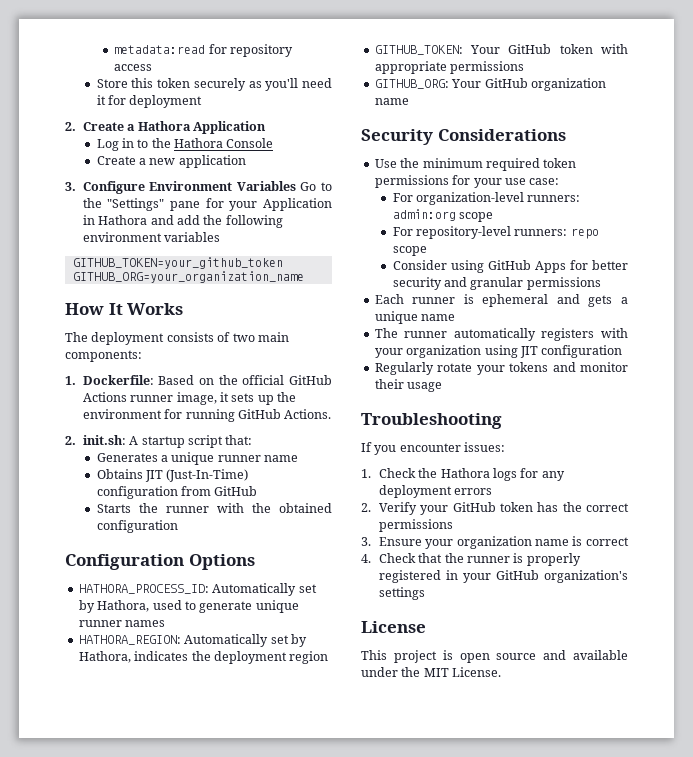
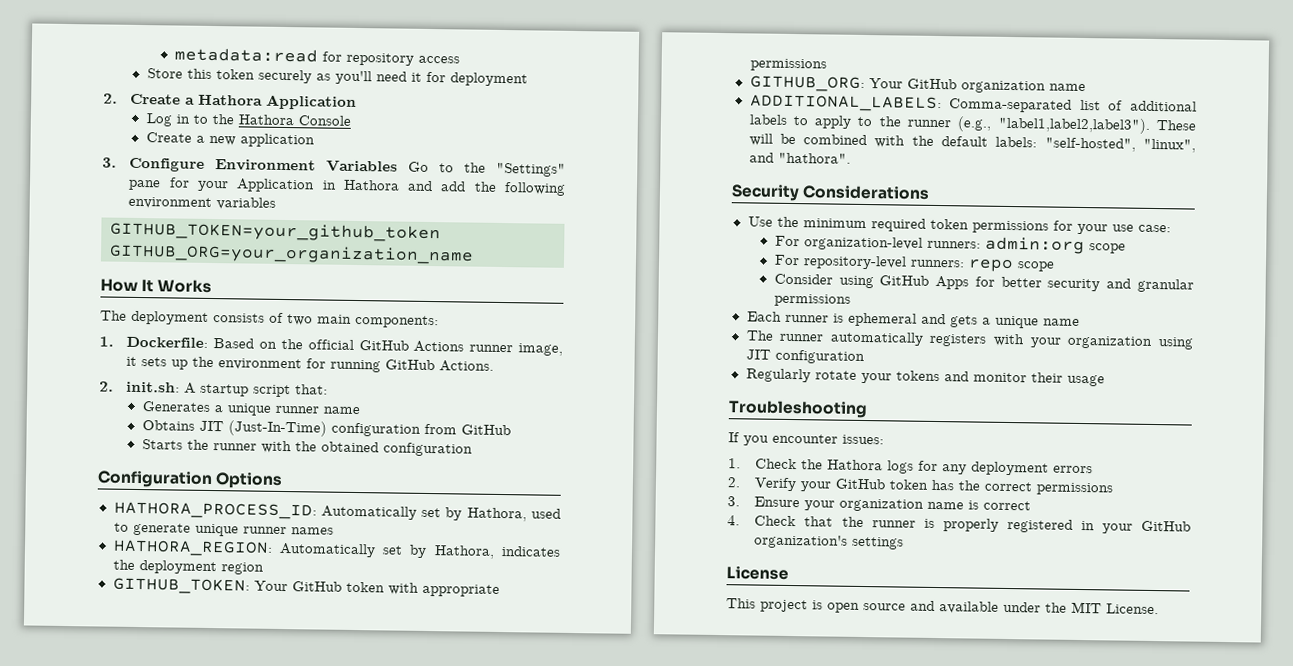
(409, 101) none -> [749,94,1197,113] [748,114,1196,134] [748,133,1196,153] [748,152,851,164] // ADDITIONAL_LABELS: Comma-separated list of additional labels to apply to the runner (e.g., "label1,label2,label3"). These will be combined with the default labels: "self-hosted", "linux", and "hathora".

